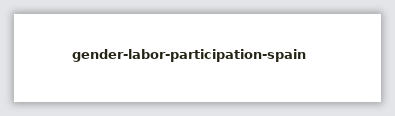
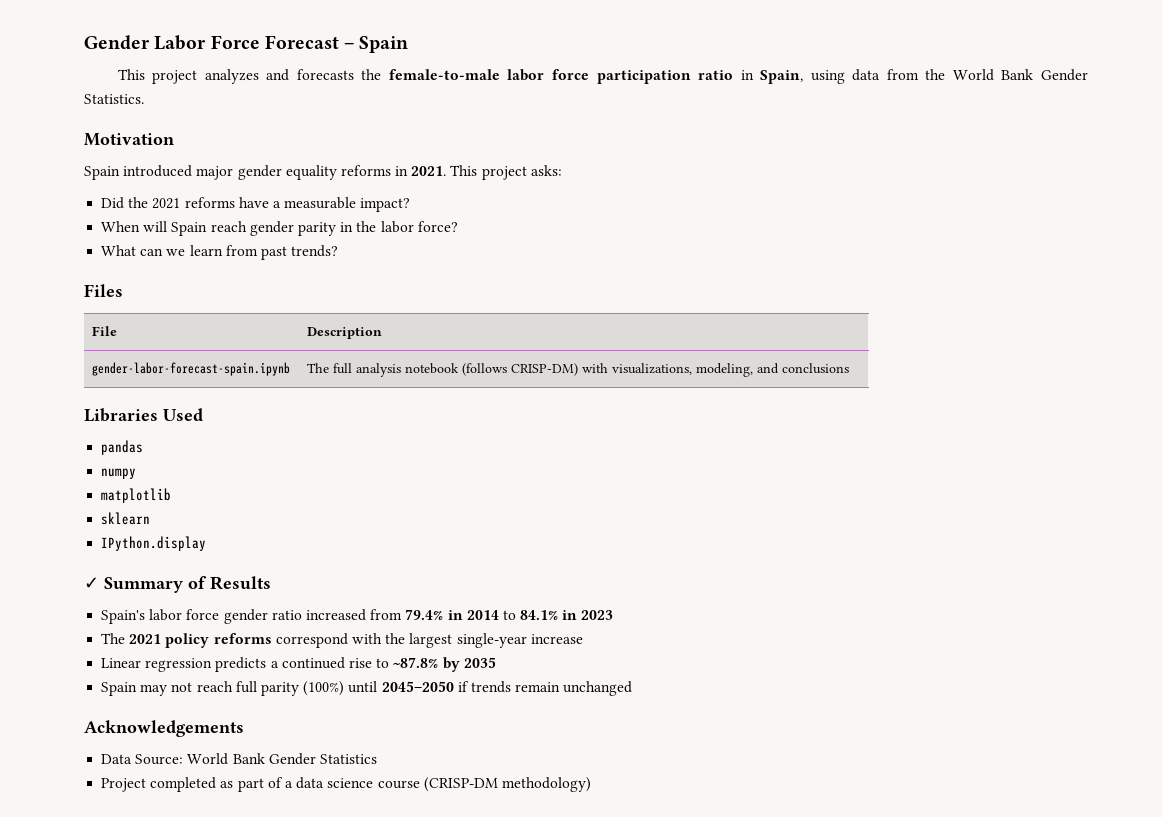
[72,49,306,62] gender-labor-participation-spain -> [84,35,409,53] [117,69,1088,84] [84,94,144,104] [84,133,174,146] [84,165,562,180] [101,197,411,212] [101,221,458,236] [101,245,339,260] [84,284,123,297] [92,326,118,336] [307,327,383,339] [92,362,291,376] [307,363,850,377] [84,408,203,422] [101,440,144,455] [101,468,137,479] [101,488,172,503] [101,512,151,525] [101,536,207,551] [84,576,271,593] [101,609,614,624] [101,633,583,648] [101,657,496,672] [101,681,633,696] [84,720,244,737] [101,753,377,765] [101,777,591,792] Gender Labor Force Forecast – Spain // This project analyzes and forecasts the female-to-male labor force participation ratio in Spain, using data from the World Bank Gender Statistics. // Motivation // Spain introduced major gender equality reforms in 2021. This project asks: // Did the 2021 reforms have a measurable impact? // When will Spain reach gender parity in the labor force? // What can we learn from past trends? // Files // File | Description // gender-labor-forecast-spain.ipynb | The full analysis notebook (follows CRISP-DM) with visualizations, modeling, and conclusions // Libraries Used // pandas // numpy // matplotlib // sklearn // IPython.display // ✓ Summary of Results // Spain's labor force gender ratio increased from 79.4% in 2014 to 84.1% in 2023 // The 2021 policy reforms correspond with the largest single-year increase // Linear regression predicts a continued rise to ~87.8% by 2035 // Spain may not reach full parity (100%) until 2045–2050 if trends remain unchanged // Acknowledgements // Data Source: World Bank Gender Statistics // Project completed as part of a data science course (CRISP-DM methodology)

